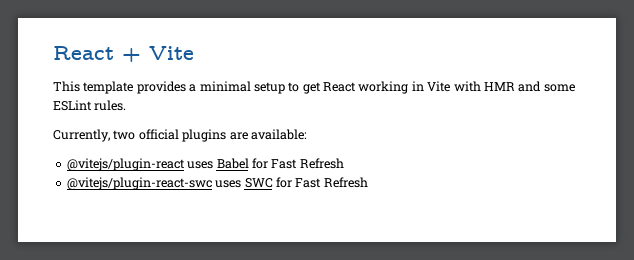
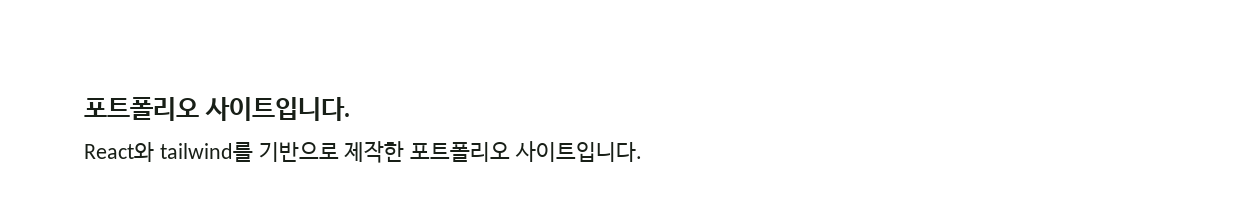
[53,46,194,62] [53,81,575,94] [53,100,127,111] [53,129,307,142] [66,158,344,171] [66,177,368,190] React + Vite // This template provides a minimal setup to get React working in Vite with HMR and some ESLint rules. // Currently, two official plugins are available: // @vitejs/plugin-react uses Babel for Fast Refresh // @vitejs/plugin-react-swc uses SWC for Fast Refresh -> [84,97,351,121] [84,141,643,163] 포트폴리오 사이트입니다. // React와 tailwind를 기반으로 제작한 포트폴리오 사이트입니다.

